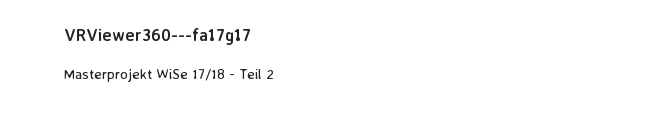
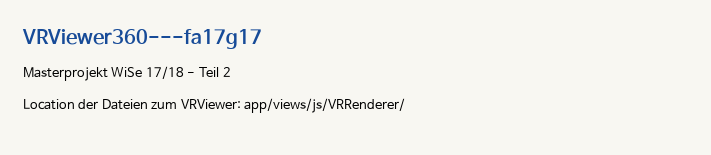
(274, 74) none -> [23,98,405,113] // Location der Dateien zum VRViewer: app/views/js/VRRenderer/

